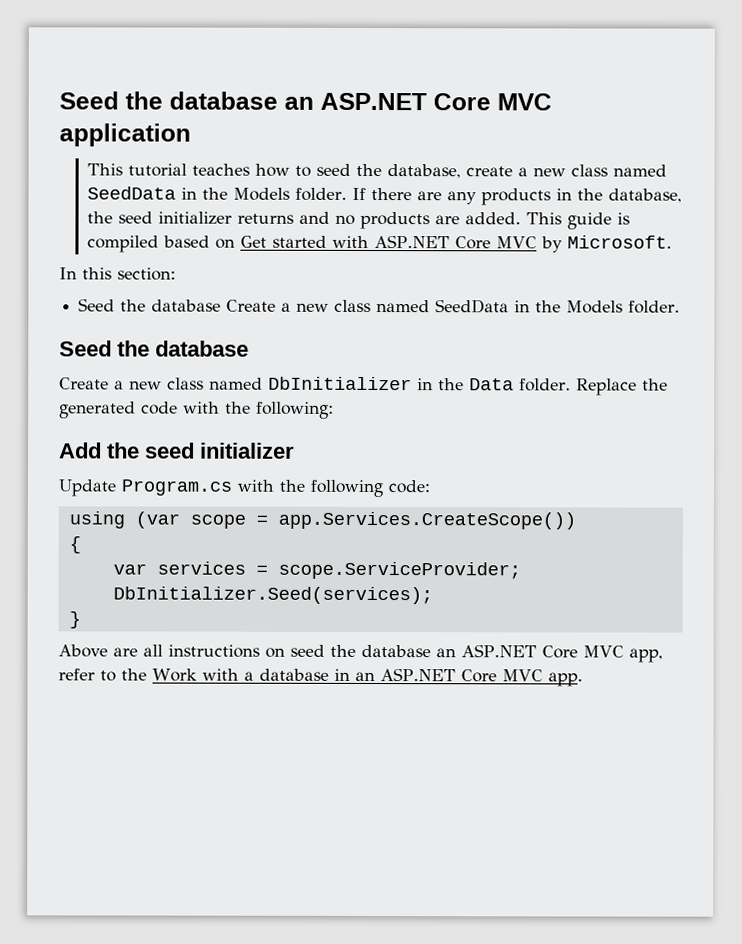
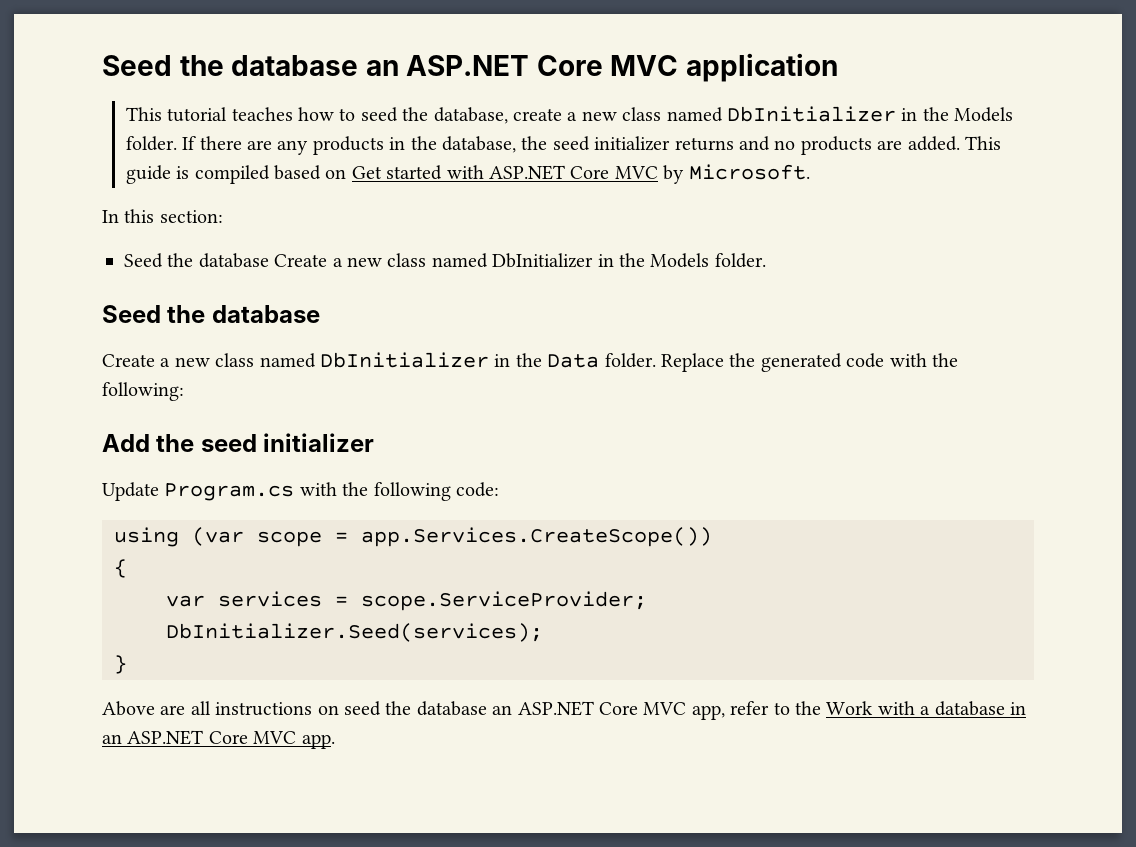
[87,186,177,200] SeedData -> [726,106,896,122] DbInitializer
[435,299,510,314] SeedData -> [492,253,594,268] DbInitializer

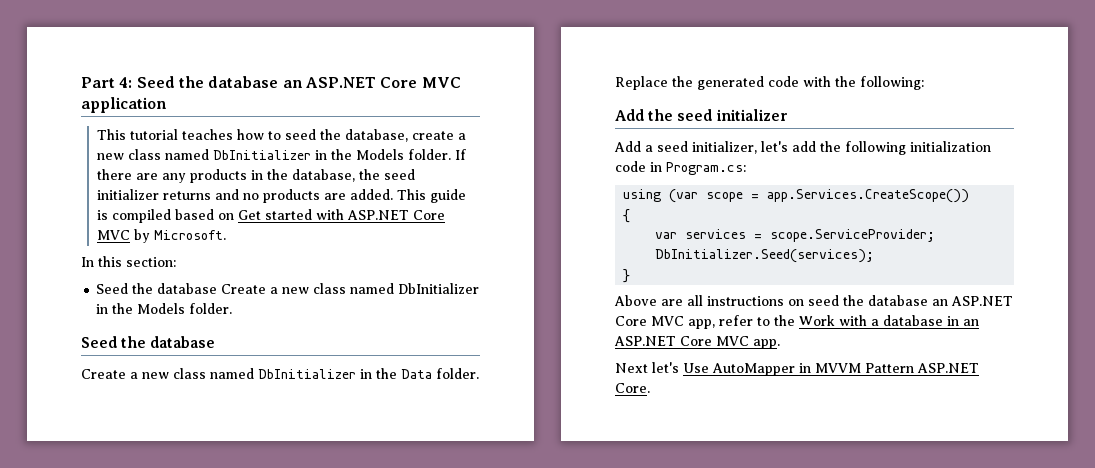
(102, 65) none -> [81,77,133,88] Part 4:
[102,482,499,501] Update Program.cs with the following code: -> [614,141,991,155] [615,161,746,175] Add a seed initializer, let's add the following initialization code in Program.cs:
(335, 741) none -> [615,362,979,376] [615,383,650,393] // Next let's Use AutoMapper in MVVM Pattern ASP.NET Core.

